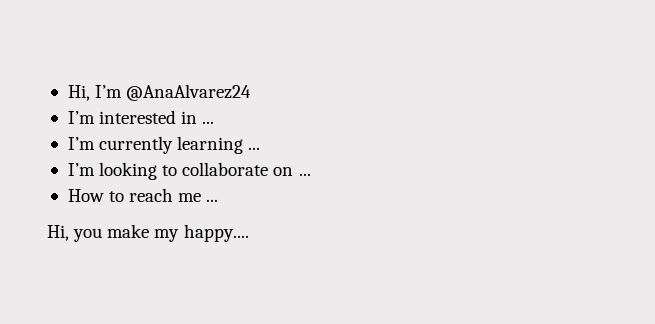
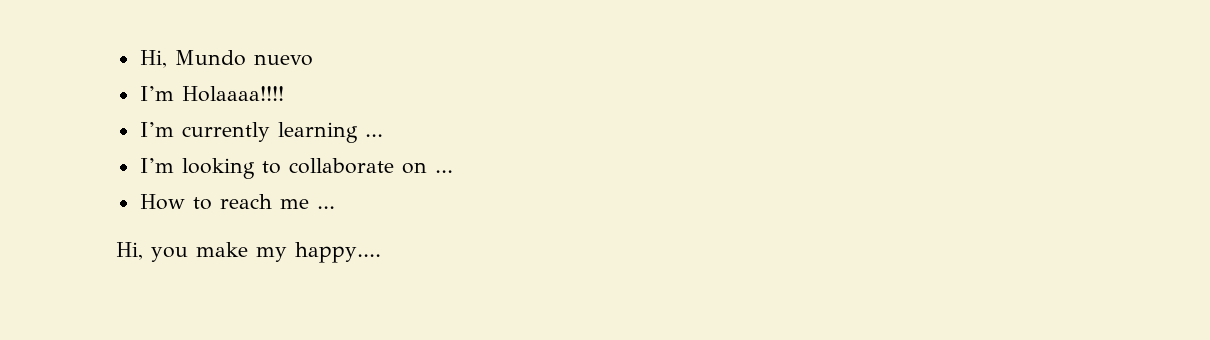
[67,84,252,101] [67,110,215,124] Hi, I’m @AnaAlvarez24 // I’m interested in ... -> [139,50,313,68] [139,86,284,102] Hi, Mundo nuevo // I’m Holaaaa!!!!

